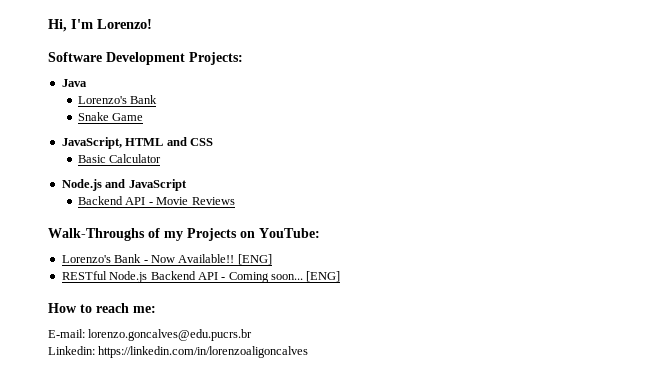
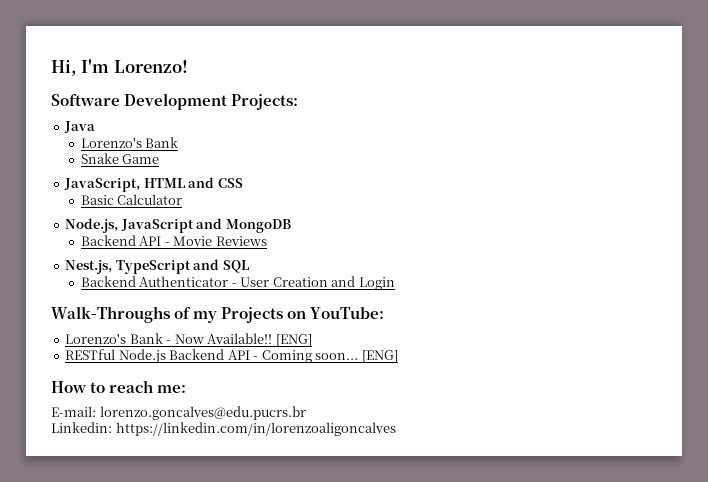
[61,179,187,191] Node.js and JavaScript -> [65,218,291,233] Node.js, JavaScript and MongoDB
(235, 201) none -> [65,259,249,274] [80,276,395,290] // Nest.js, TypeScript and SQL // Backend Authenticator - User Creation and Login

